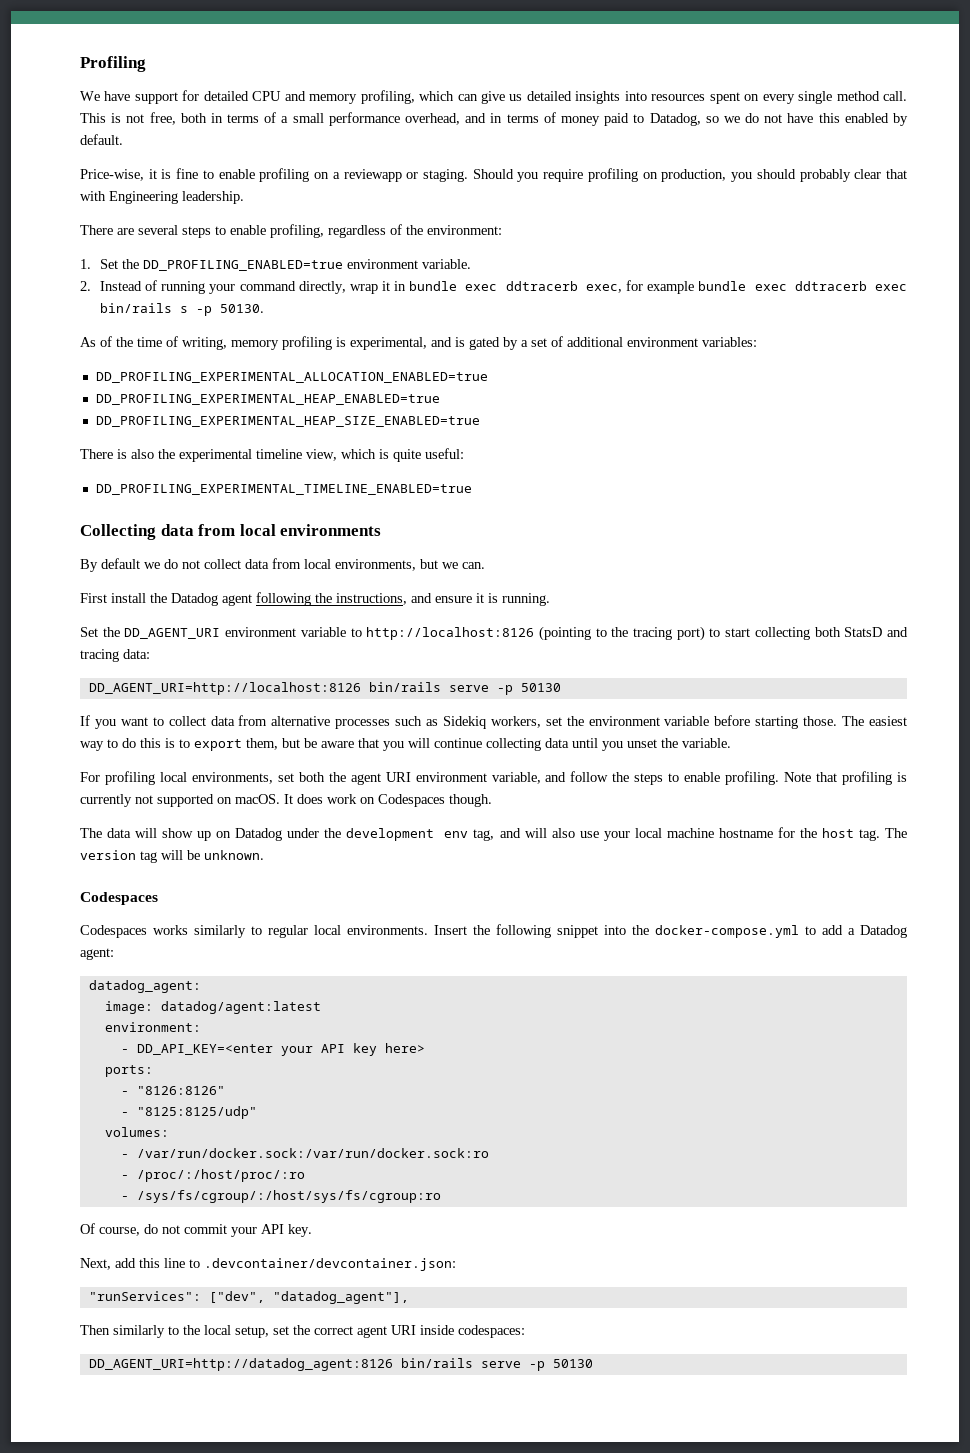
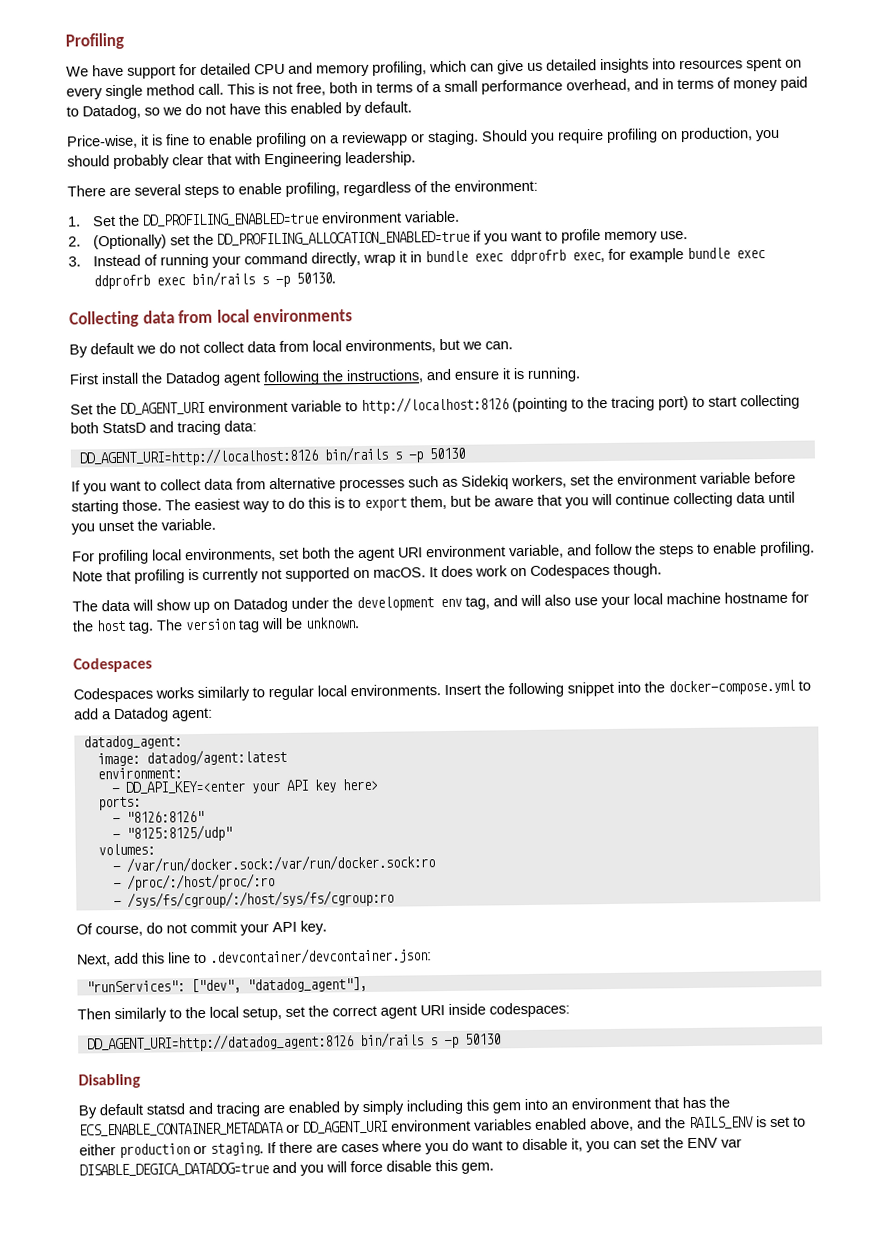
(91, 286) none -> [93,229,689,250] [68,256,81,267] (Optionally) set the DD_PROFILING_ALLOCATION_ENABLED=true if you want to profile memory use. // 3.
[505,281,578,291] ddtracerb -> [509,249,567,265] ddprofrb
[794,281,867,291] ddtracerb -> [93,274,151,290] ddprofrb
[80,336,757,350] [95,372,488,383] [95,394,440,405] [95,416,480,427] [80,448,464,462] [95,484,472,495] // As of the time of writing, memory profiling is experimental, and is gated by a set of additional environment variables: // DD_PROFILING_EXPERIMENTAL_ALLOCATION_ENABLED=true // DD_PROFILING_EXPERIMENTAL_HEAP_ENABLED=true // DD_PROFILING_EXPERIMENTAL_HEAP_SIZE_ENABLED=true // There is also the experimental timeline view, which is quite useful: // DD_PROFILING_EXPERIMENTAL_TIMELINE_ENABLED=true -> (337, 278) none
[448,685,489,692] serve -> [393,451,402,460] s
[480,1359,593,1371] serve -p 50130 -> [429,1033,501,1049] [78,1073,141,1089] [78,1096,730,1119] [79,1116,806,1137] [79,1137,742,1159] [79,1159,494,1177] s -p 50130 // Disabling // By default statsd and tracing are enabled by simply including this gem into an environment that has the ECS_ENABLE_CONTAINER_METADATA or DD_AGENT_URI environment variables enabled above, and the RAILS_ENV is set to either production or staging. If there are cases where you do want to disable it, you can set the ENV var DISABLE_DEGICA_DATADOG=true and you will force disable this gem.

